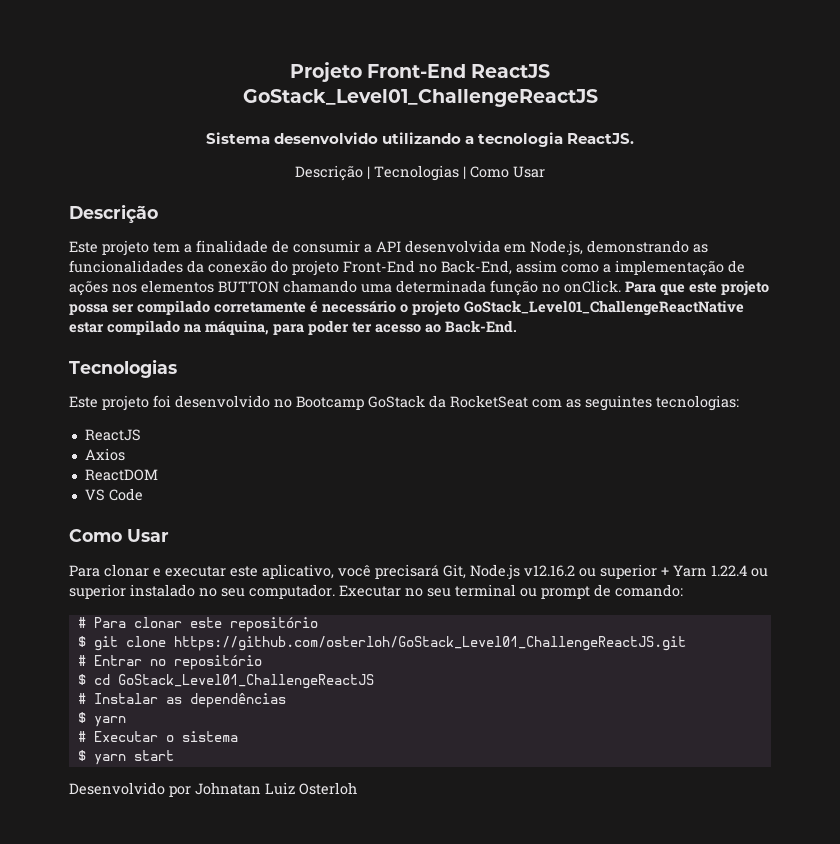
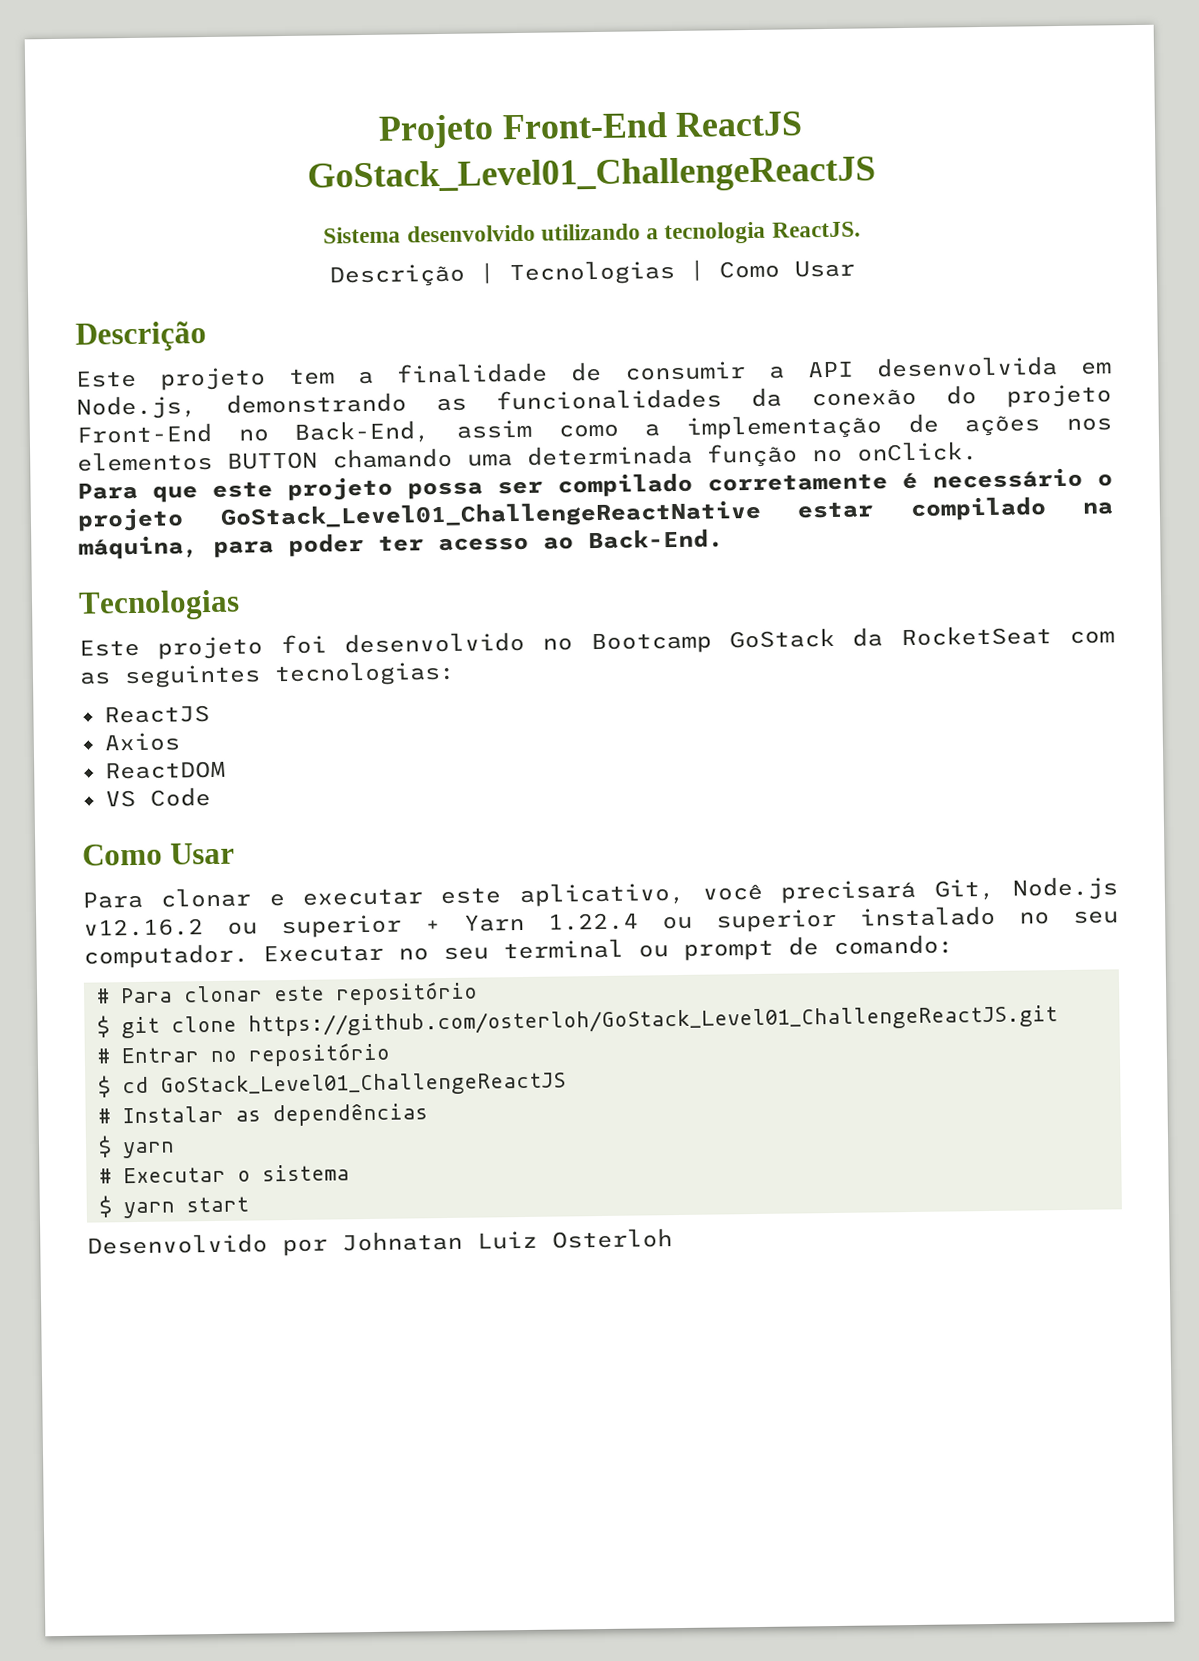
(621, 286) none -> (978, 451) //

